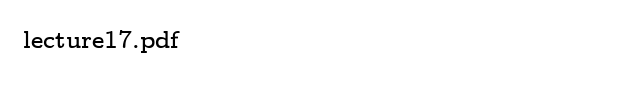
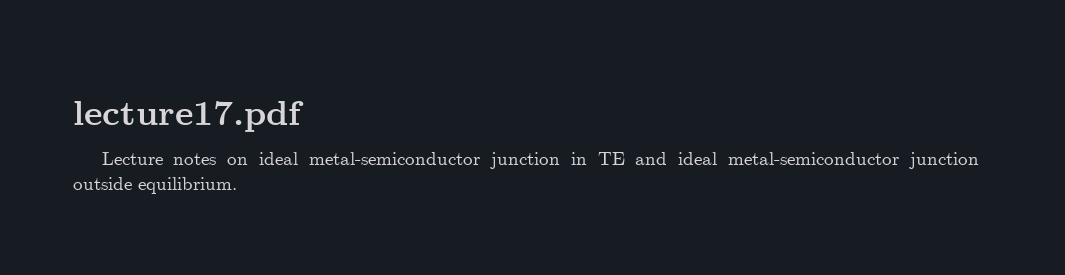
(180, 41) none -> [101,152,979,169] [73,177,237,194] // Lecture notes on ideal metal-semiconductor junction in TE and ideal metal-semiconductor junction outside equilibrium.

